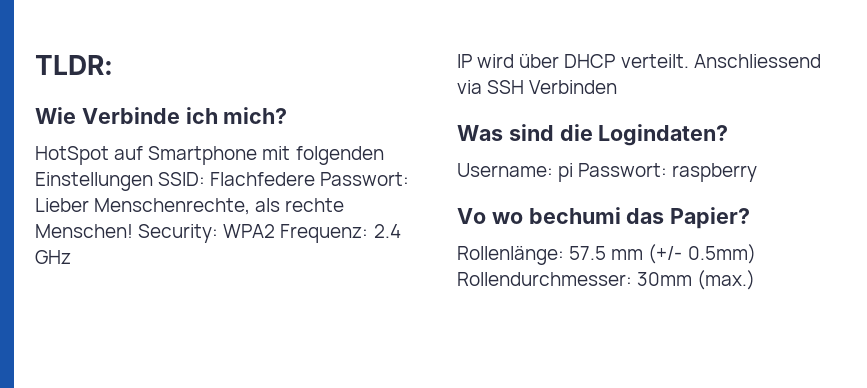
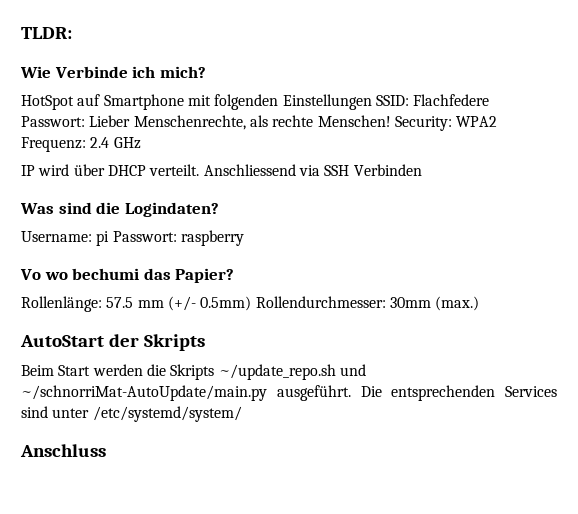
(756, 280) none -> [20,334,205,351] [21,364,366,380] [21,385,557,401] [21,406,242,422] [20,444,106,457] // AutoStart der Skripts // Beim Start werden die Skripts ~/update_repo.sh und ~/schnorriMat-AutoUpdate/main.py ausgeführt. Die entsprechenden Services sind unter /etc/systemd/system/ // Anschluss

